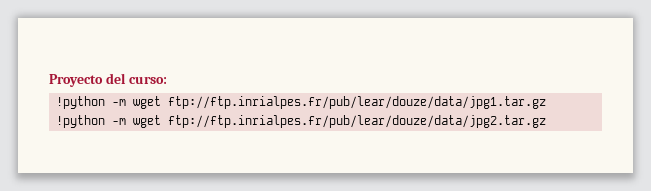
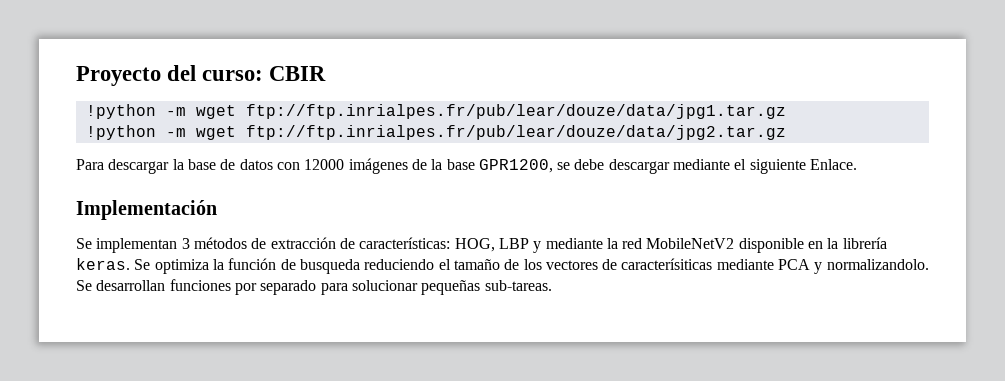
(167, 80) none -> [269,66,327,81] CBIR
(547, 121) none -> [76,158,858,174] [76,200,217,220] [76,237,887,253] [76,258,929,274] [76,279,552,295] // Para descargar la base de datos con 12000 imágenes de la base GPR1200, se debe descargar mediante el siguiente Enlace. // Implementación // Se implementan 3 métodos de extracción de características: HOG, LBP y mediante la red MobileNetV2 disponible en la librería keras. Se optimiza la función de busqueda reduciendo el tamaño de los vectores de caracterísiticas mediante PCA y normalizandolo. Se desarrollan funciones por separado para solucionar pequeñas sub-tareas.

